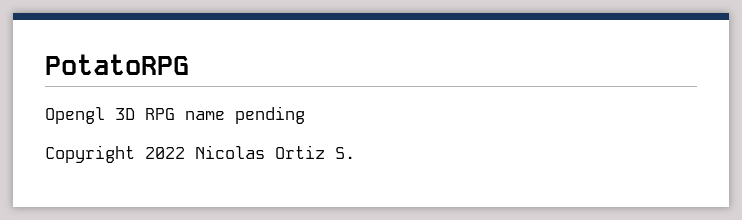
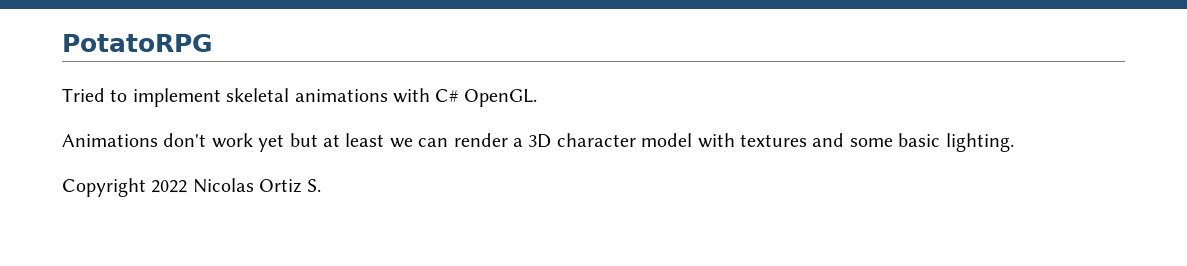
[45,106,305,124] Opengl 3D RPG name pending -> [62,88,537,107] [62,133,1014,152] Tried to implement skeletal animations with C# OpenGL. // Animations don't work yet but at least we can render a 3D character model with textures and some basic lighting.

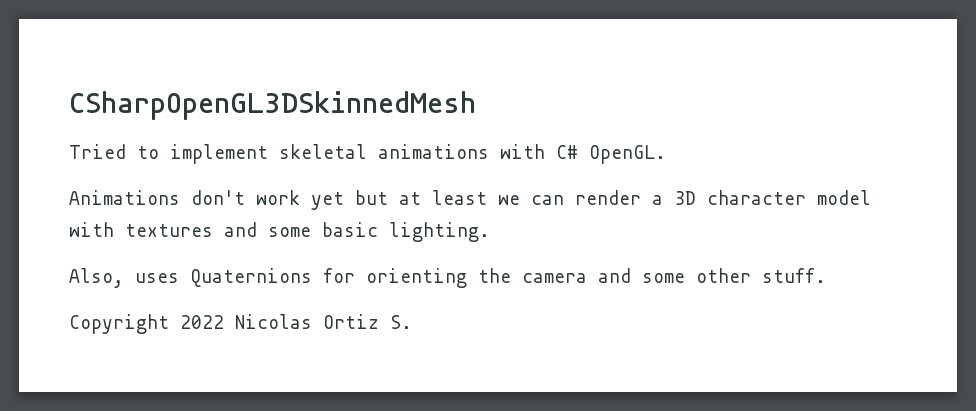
[62,34,213,52] PotatoRPG -> [69,91,476,120] CSharpOpenGL3DSkinnedMesh
(1014, 142) none -> [69,268,826,288] // Also, uses Quaternions for orienting the camera and some other stuff.

